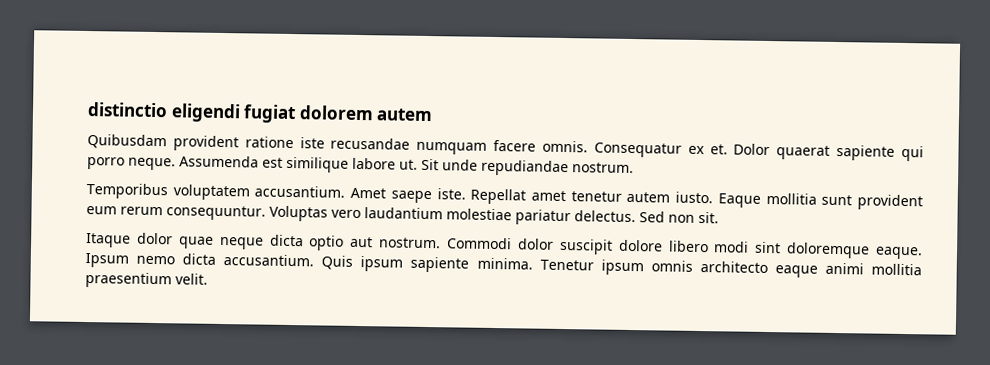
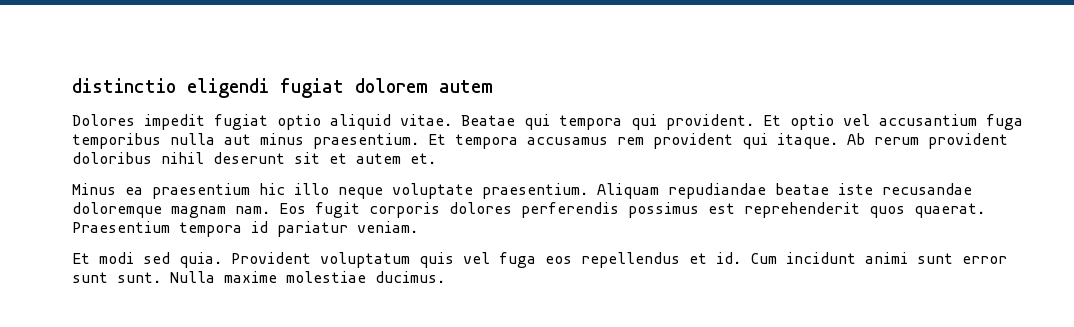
[87,134,925,162] [87,155,634,177] [86,183,923,211] [86,205,719,226] [86,232,923,260] [85,253,922,278] [85,272,208,289] Quibusdam provident ratione iste recusandae numquam facere omnis. Consequatur ex et. Dolor quaerat sapiente qui porro neque. Assumenda est similique labore ut. Sit unde repudiandae nostrum. // Temporibus voluptatem accusantium. Amet saepe iste. Repellat amet tenetur autem iusto. Eaque mollitia sunt provident eum rerum consequuntur. Voluptas vero laudantium molestiae pariatur delectus. Sed non sit. // Itaque dolor quae neque dicta optio aut nostrum. Commodi dolor suscipit dolore libero modi sint doloremque eaque. Ipsum nemo dicta accusantium. Quis ipsum sapiente minima. Tenetur ipsum omnis architecto eaque animi mollitia praesentium velit. -> [72,114,1023,130] [72,133,1008,149] [72,152,436,164] [72,183,972,199] [72,202,985,218] [72,221,418,237] [72,252,1007,268] [72,271,445,283] Dolores impedit fugiat optio aliquid vitae. Beatae qui tempora qui provident. Et optio vel accusantium fuga temporibus nulla aut minus praesentium. Et tempora accusamus rem provident qui itaque. Ab rerum provident doloribus nihil deserunt sit et autem et. // Minus ea praesentium hic illo neque voluptate praesentium. Aliquam repudiandae beatae iste recusandae doloremque magnam nam. Eos fugit corporis dolores perferendis possimus est reprehenderit quos quaerat. Praesentium tempora id pariatur veniam. // Et modi sed quia. Provident voluptatum quis vel fuga eos repellendus et id. Cum incidunt animi sunt error sunt sunt. Nulla maxime molestiae ducimus.

